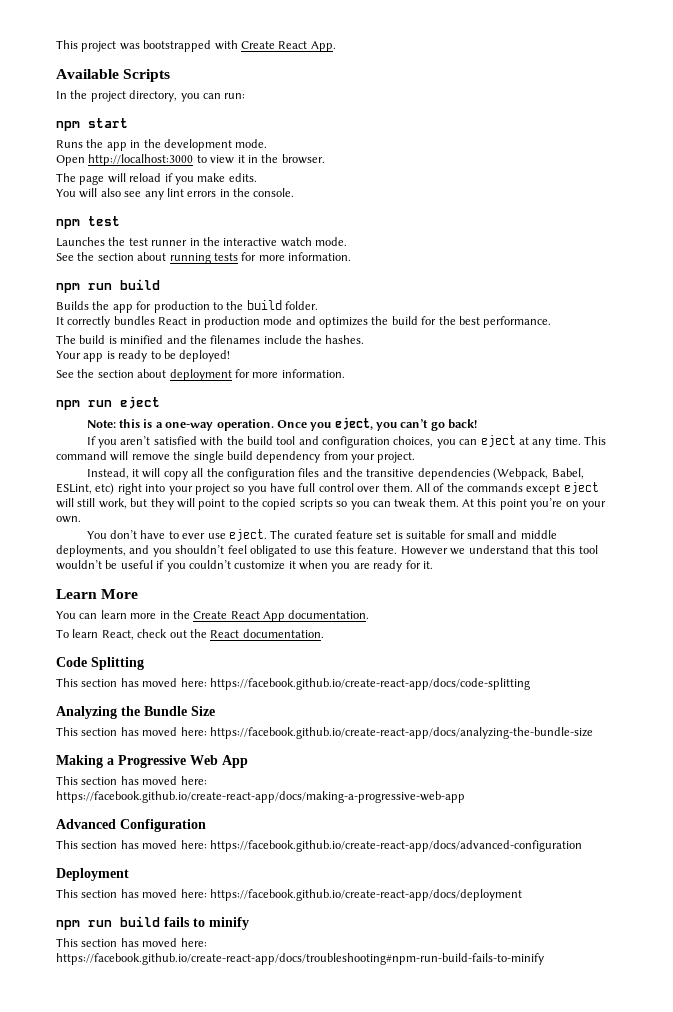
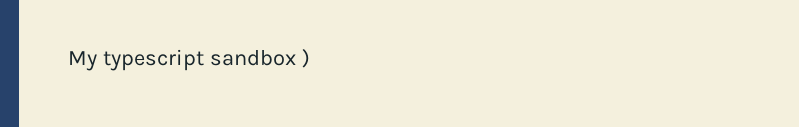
[56,40,336,52] [56,69,171,82] [56,90,246,102] [56,118,128,131] [56,139,268,151] [56,154,325,166] [56,173,257,185] [56,188,295,200] [56,216,120,229] [56,237,347,247] [56,252,351,264] [56,279,160,293] [56,300,318,313] [56,316,552,328] [56,335,365,344] [56,350,231,362] [56,369,345,381] [56,396,160,410] [86,417,478,431] [86,435,607,448] [56,451,416,463] [86,468,584,480] [56,482,599,495] [56,498,606,510] [56,516,81,523] [86,529,557,541] [56,545,598,557] [56,560,433,572] [56,589,139,599] [56,610,370,622] [56,629,324,640] [56,657,144,670] [56,678,530,690] [56,706,215,719] [56,727,593,739] [56,755,248,768] [56,776,207,785] [56,791,465,803] [56,819,206,832] [56,840,582,852] [56,868,129,881] [56,889,522,901] [56,916,249,930] [56,938,207,947] [56,953,544,965] This project was bootstrapped with Create React App. // Available Scripts // In the project directory, you can run: // npm start // Runs the app in the development mode. // Open http://localhost:3000 to view it in the browser. // The page will reload if you make edits. // You will also see any lint errors in the console. // npm test // Launches the test runner in the interactive watch mode. // See the section about running tests for more information. // npm run build // Builds the app for production to the build folder. // It correctly bundles React in production mode and optimizes the build for the best performance. // The build is minified and the filenames include the hashes. // Your app is ready to be deployed! // See the section about deployment for more information. // npm run eject // Note: this is a one-way operation. Once you eject, you can’t go back! // If you aren’t satisfied with the build tool and configuration choices, you can eject at any time. This command will remove the single build dependency from your project. // Instead, it will copy all the configuration files and the transitive dependencies (Webpack, Babel, ESLint, etc) right into your project so you have full control over them. All of the commands except eject will still work, but they will point to the copied scripts so you can tweak them. At this point you’re on your own. // You don’t have to ever use eject. The curated feature set is suitable for small and middle deployments, and you shouldn’t feel obligated to use this feature. However we understand that this tool wouldn’t be useful if you couldn’t customize it when you are ready for it. // Learn More // You can learn more in the Create React App documentation. // To learn React, check out the React documentation. // Code Splitting // This section has moved here: https://facebook.github.io/create-react-app/docs/code-splitting // Analyzing the Bundle Size // This section has moved here: https://facebook.github.io/create-react-app/docs/analyzing-the-bundle-size // Making a Progressive Web App // This section has moved here: https://facebook.github.io/create-react-app/docs/making-a-progressive-web-app // Advanced Configuration // This section has moved here: https://facebook.github.io/create-react-app/docs/advanced-configuration // Deployment // This section has moved here: https://facebook.github.io/create-react-app/docs/deployment // npm run build fails to minify // This section has moved here: https://facebook.github.io/create-react-app/docs/troubleshooting#npm-run-build-fails-to-minify -> [68,49,310,71] My typescript sandbox )

